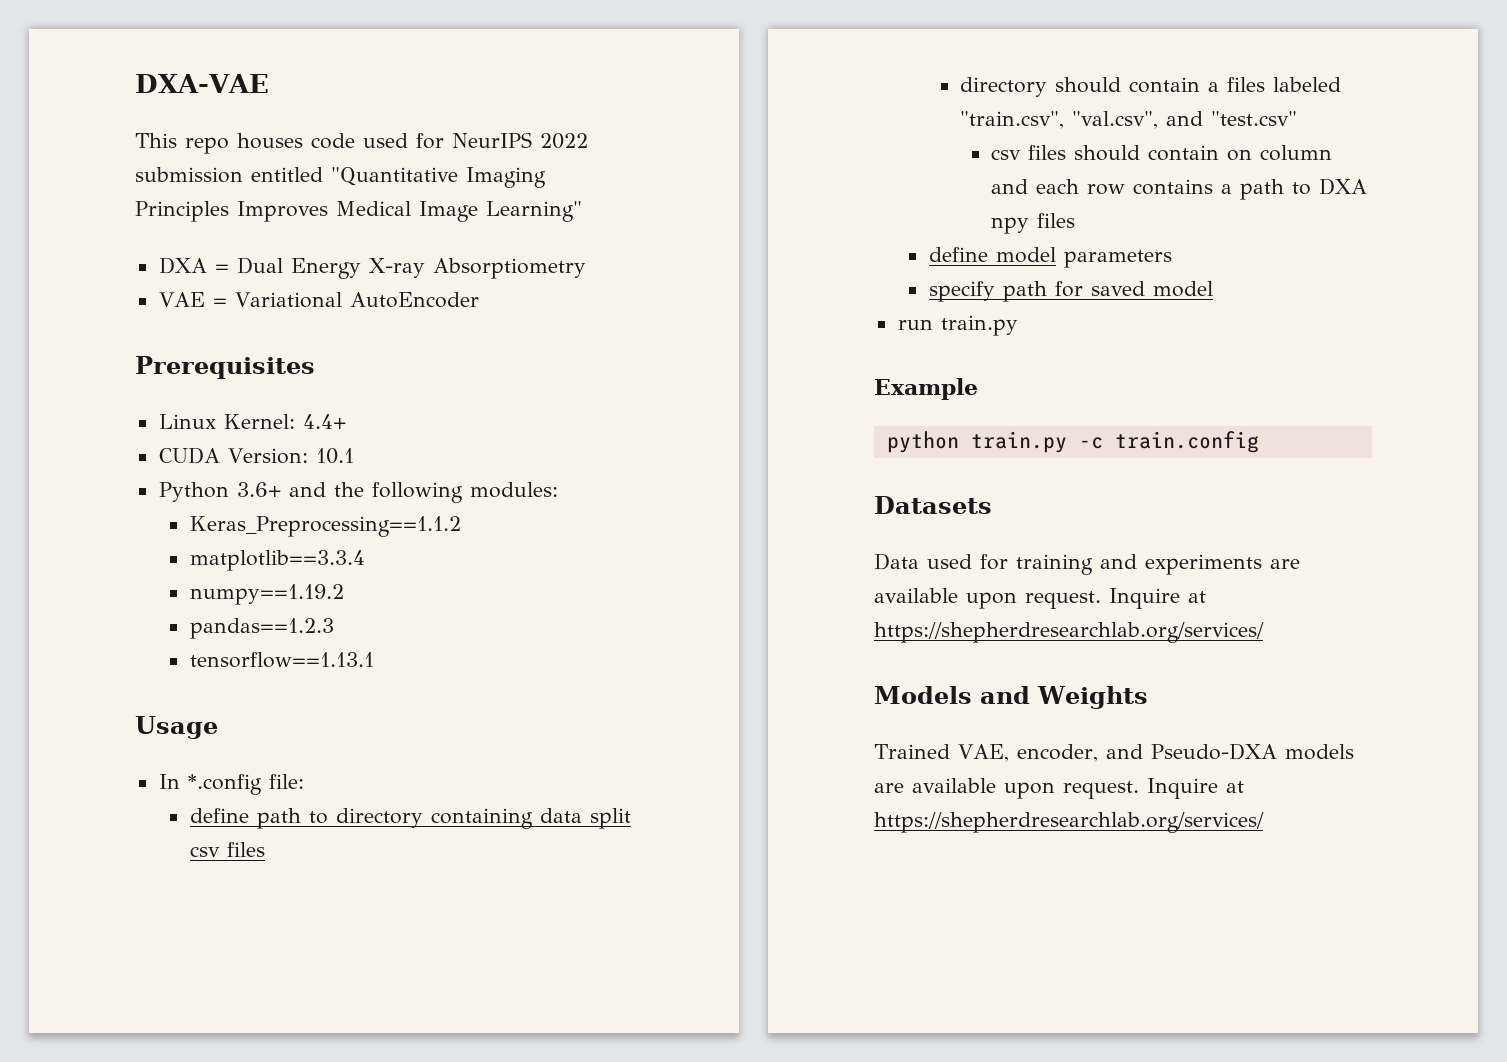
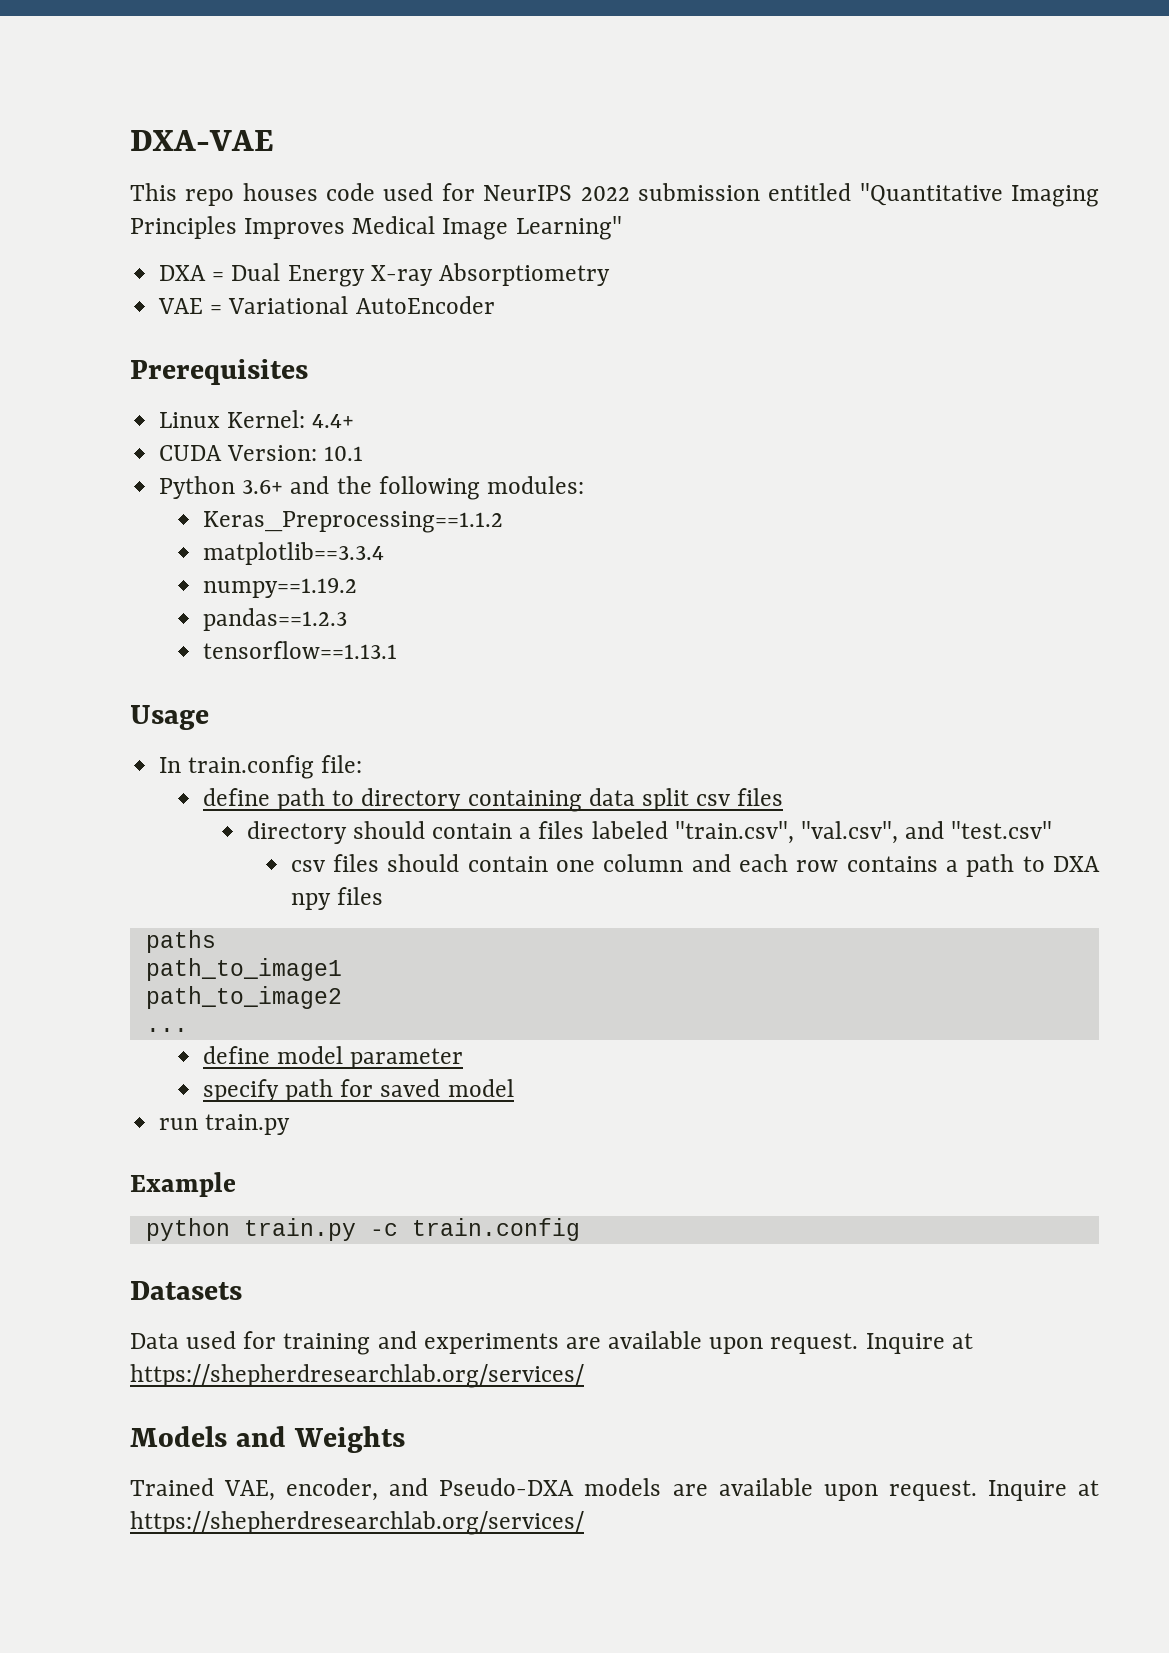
[187,774,262,795] *.config -> [188,755,315,779] train.config
[1227,149,1253,161] on -> [555,860,595,872] one
(1076, 220) none -> [145,930,216,953] [145,958,342,981] [145,986,342,1009] [145,1028,188,1032] // paths // path_to_image1 // path_to_image2 // ...
[1063,250,1172,268] parameters -> [350,1048,464,1069] parameter

